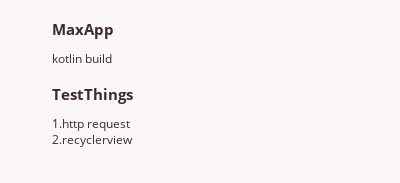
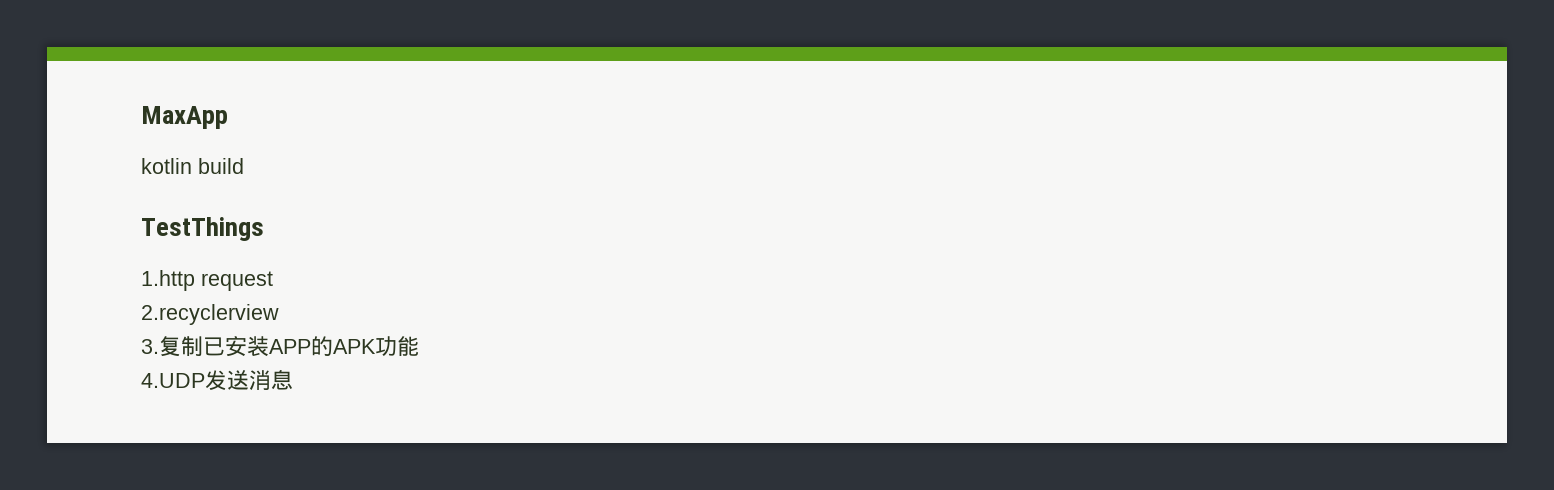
(133, 141) none -> [141,336,419,357] [141,369,293,390] // 3.复制已安装APP的APK功能 // 4.UDP发送消息

